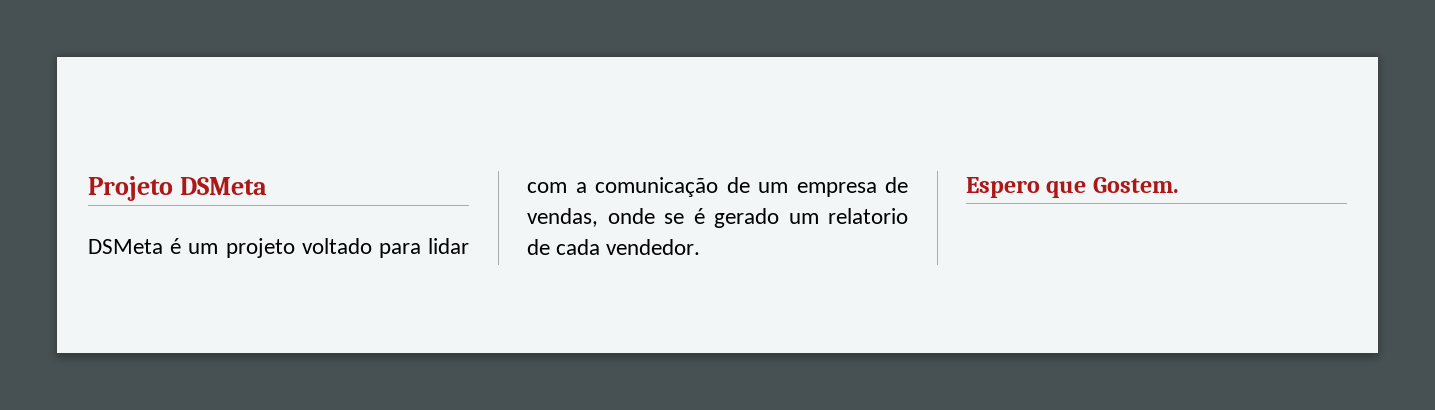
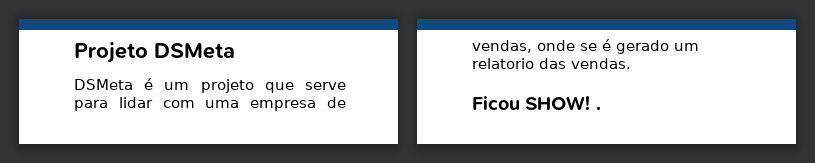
[301,238,372,254] voltado -> [264,82,346,93] que serve
[575,177,788,197] a comunicação de um -> [205,100,240,108] uma
[527,239,701,255] [966,177,1179,198] de cada vendedor. // Espero que Gostem. -> [539,58,631,69] [472,96,601,110] das vendas. // Ficou SHOW! .

